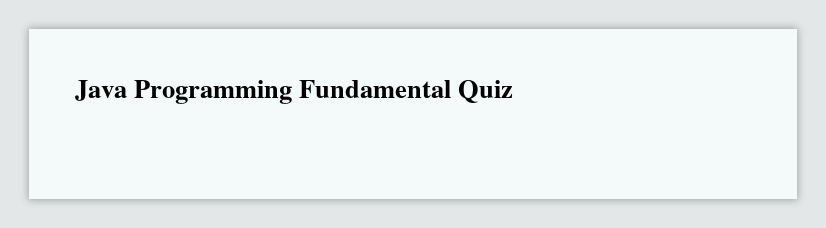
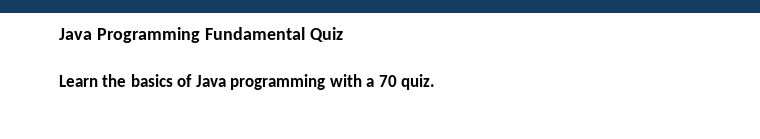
(514, 91) none -> [59,74,436,90] // Learn the basics of Java programming with a 70 quiz.

